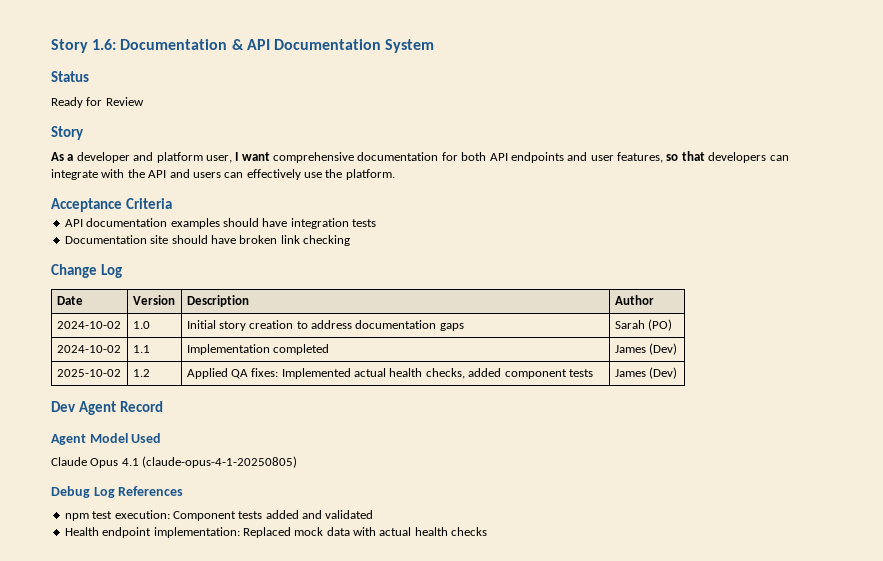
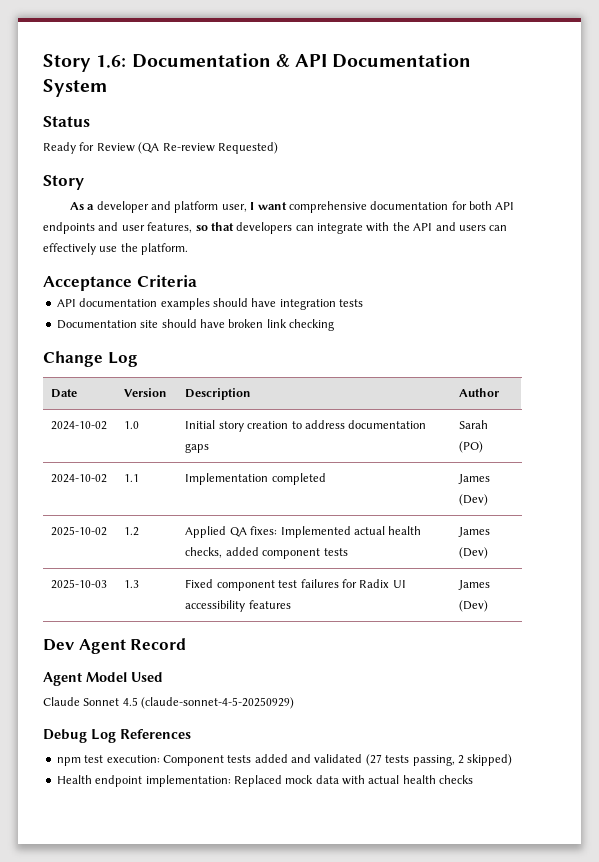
(144, 101) none -> [138,142,278,154] (QA Re-review Requested)
(677, 373) none -> [51,579,108,589] [124,580,140,588] [185,579,406,591] [185,600,291,612] [458,580,491,590] [459,600,489,612] // 2025-10-03 | 1.3 | Fixed component test failures for Radix UI accessibility features | James (Dev)
[90,456,298,468] Opus 4.1 (claude-opus-4-1-20250805) -> [83,697,295,709] Sonnet 4.5 (claude-sonnet-4-5-20250929)
(374, 514) none -> [365,754,513,766] (27 tests passing, 2 skipped)

